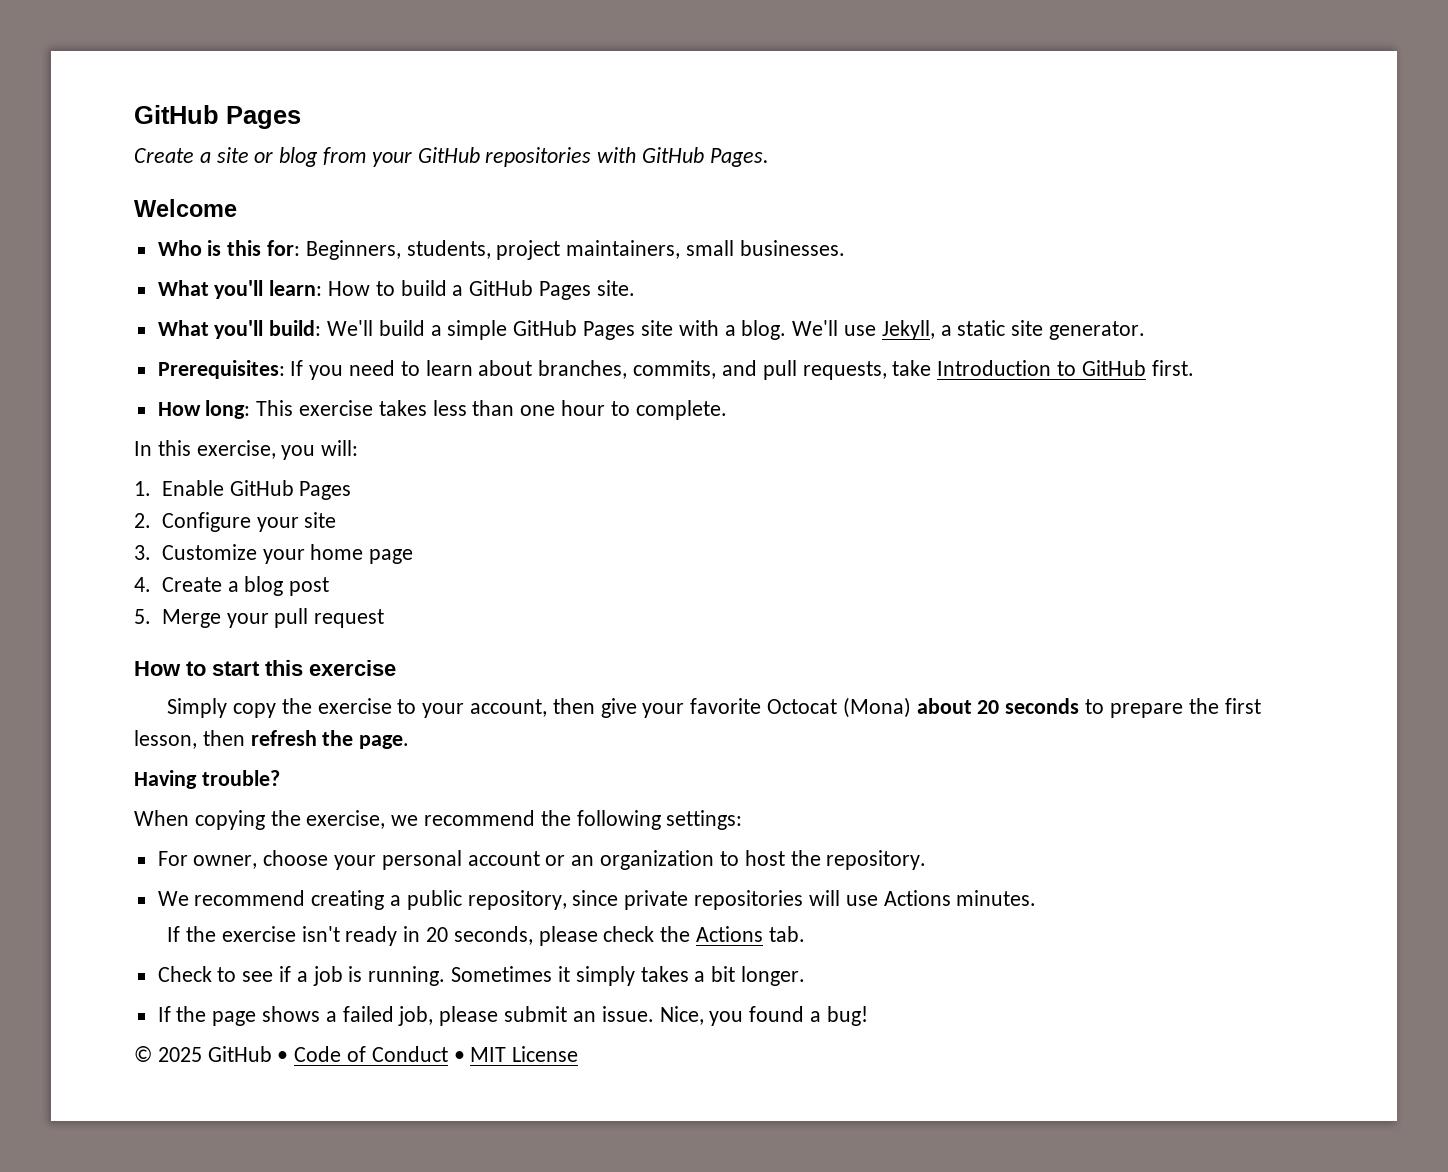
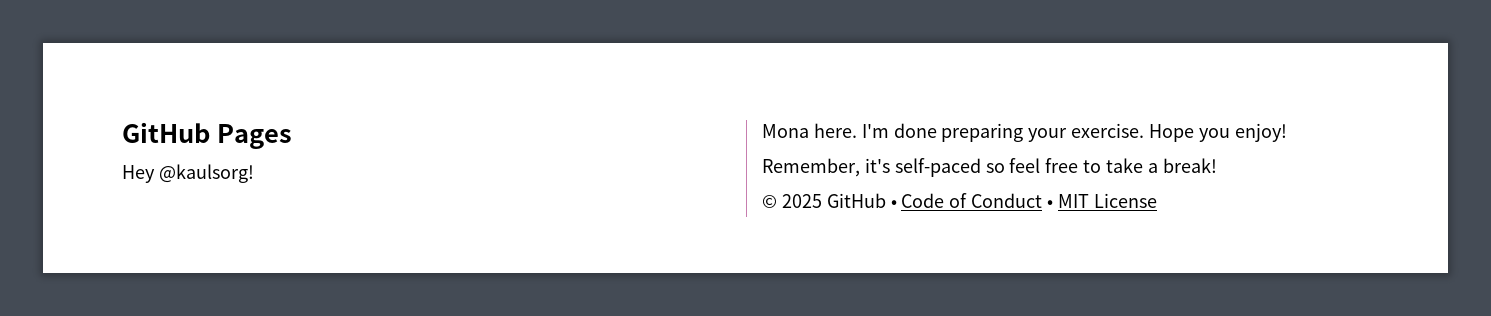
[134,105,301,129] [134,147,769,167] [134,199,237,217] [157,240,845,260] [157,280,635,300] [157,320,1145,340] [157,360,1194,380] [157,400,727,420] [134,440,359,460] [134,480,352,500] [134,512,337,532] [134,544,414,564] [134,576,330,596] [134,608,385,628] [134,660,396,676] [167,697,1261,718] [134,730,410,749] [134,770,280,789] [134,810,743,830] [157,850,927,870] [157,890,1037,910] [167,926,805,946] [157,966,805,986] [157,1006,868,1026] GitHub Pages // Create a site or blog from your GitHub repositories with GitHub Pages. // Welcome // Who is this for: Beginners, students, project maintainers, small businesses. // What you'll learn: How to build a GitHub Pages site. // What you'll build: We'll build a simple GitHub Pages site with a blog. We'll use Jekyll, a static site generator. // Prerequisites: If you need to learn about branches, commits, and pull requests, take Introduction to GitHub first. // How long: This exercise takes less than one hour to complete. // In this exercise, you will: // 1. Enable GitHub Pages // 2. Configure your site // 3. Customize your home page // 4. Create a blog post // 5. Merge your pull request // How to start this exercise // Simply copy the exercise to your account, then give your favorite Octocat (Mona) about 20 seconds to prepare the first lesson, then refresh the page. // Having trouble? // When copying the exercise, we recommend the following settings: // For owner, choose your personal account or an organization to host the repository. // We recommend creating a public repository, since private repositories will use Actions minutes. // If the exercise isn't ready in 20 seconds, please check the Actions tab. // Check to see if a job is running. Sometimes it simply takes a bit longer. // If the page shows a failed job, please submit an issue. Nice, you found a bug! -> [122,122,292,149] [122,164,254,183] [762,123,1287,142] [762,158,1217,177] GitHub Pages // Hey @kaulsorg! // Mona here. I'm done preparing your exercise. Hope you enjoy! // Remember, it's self-paced so feel free to take a break!

